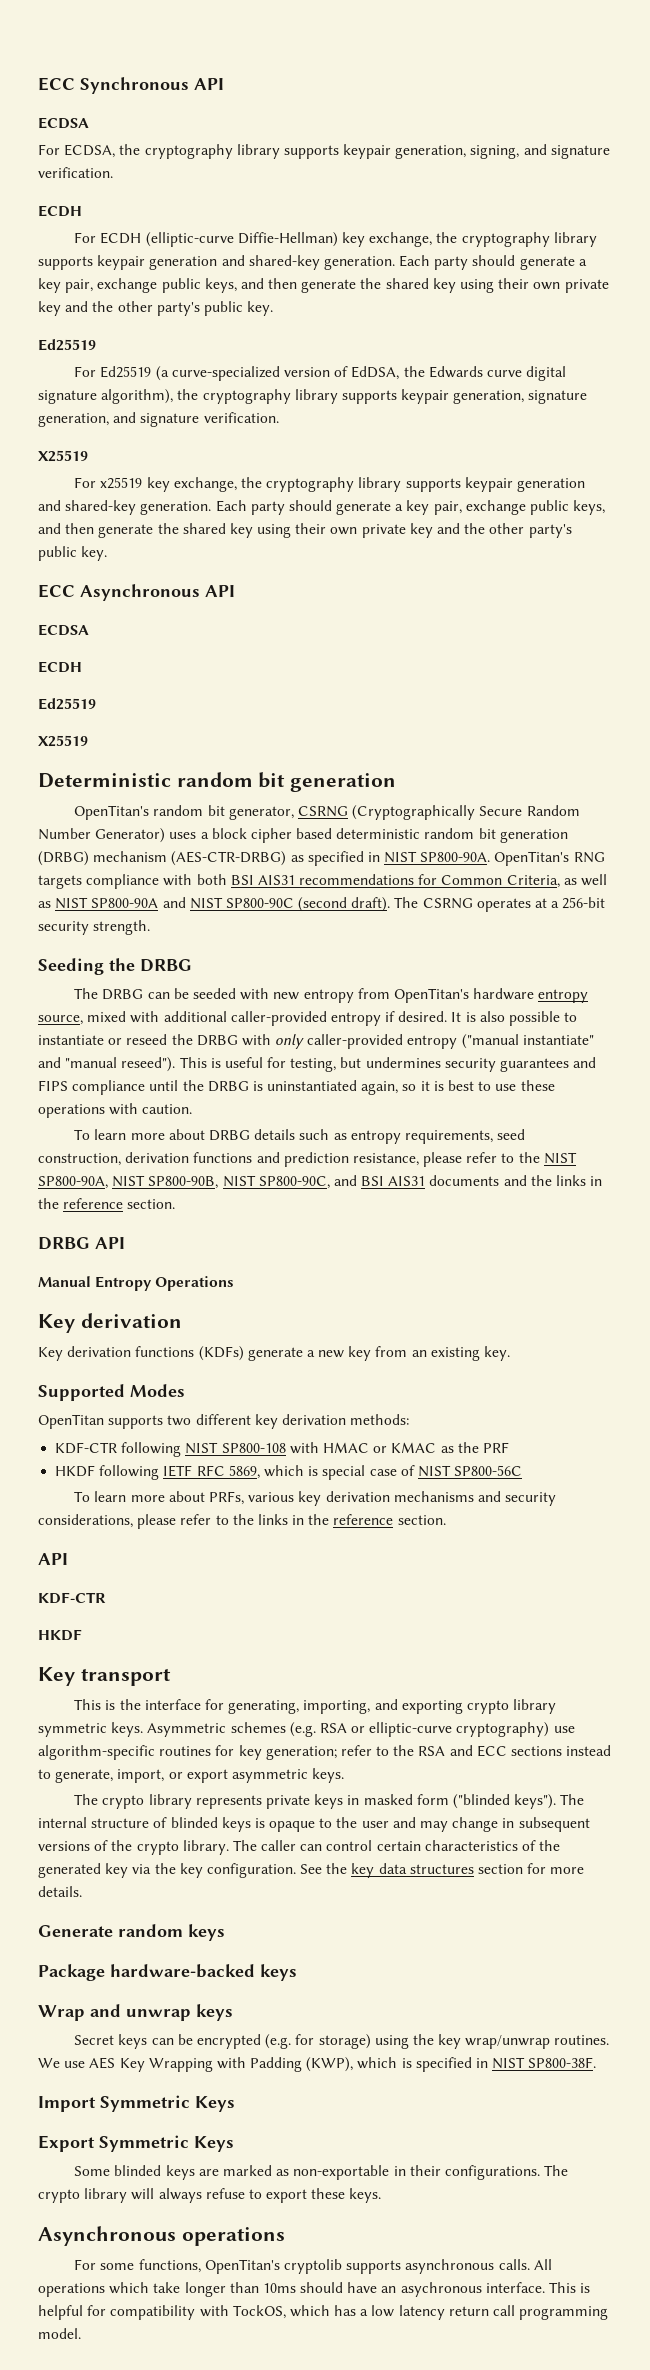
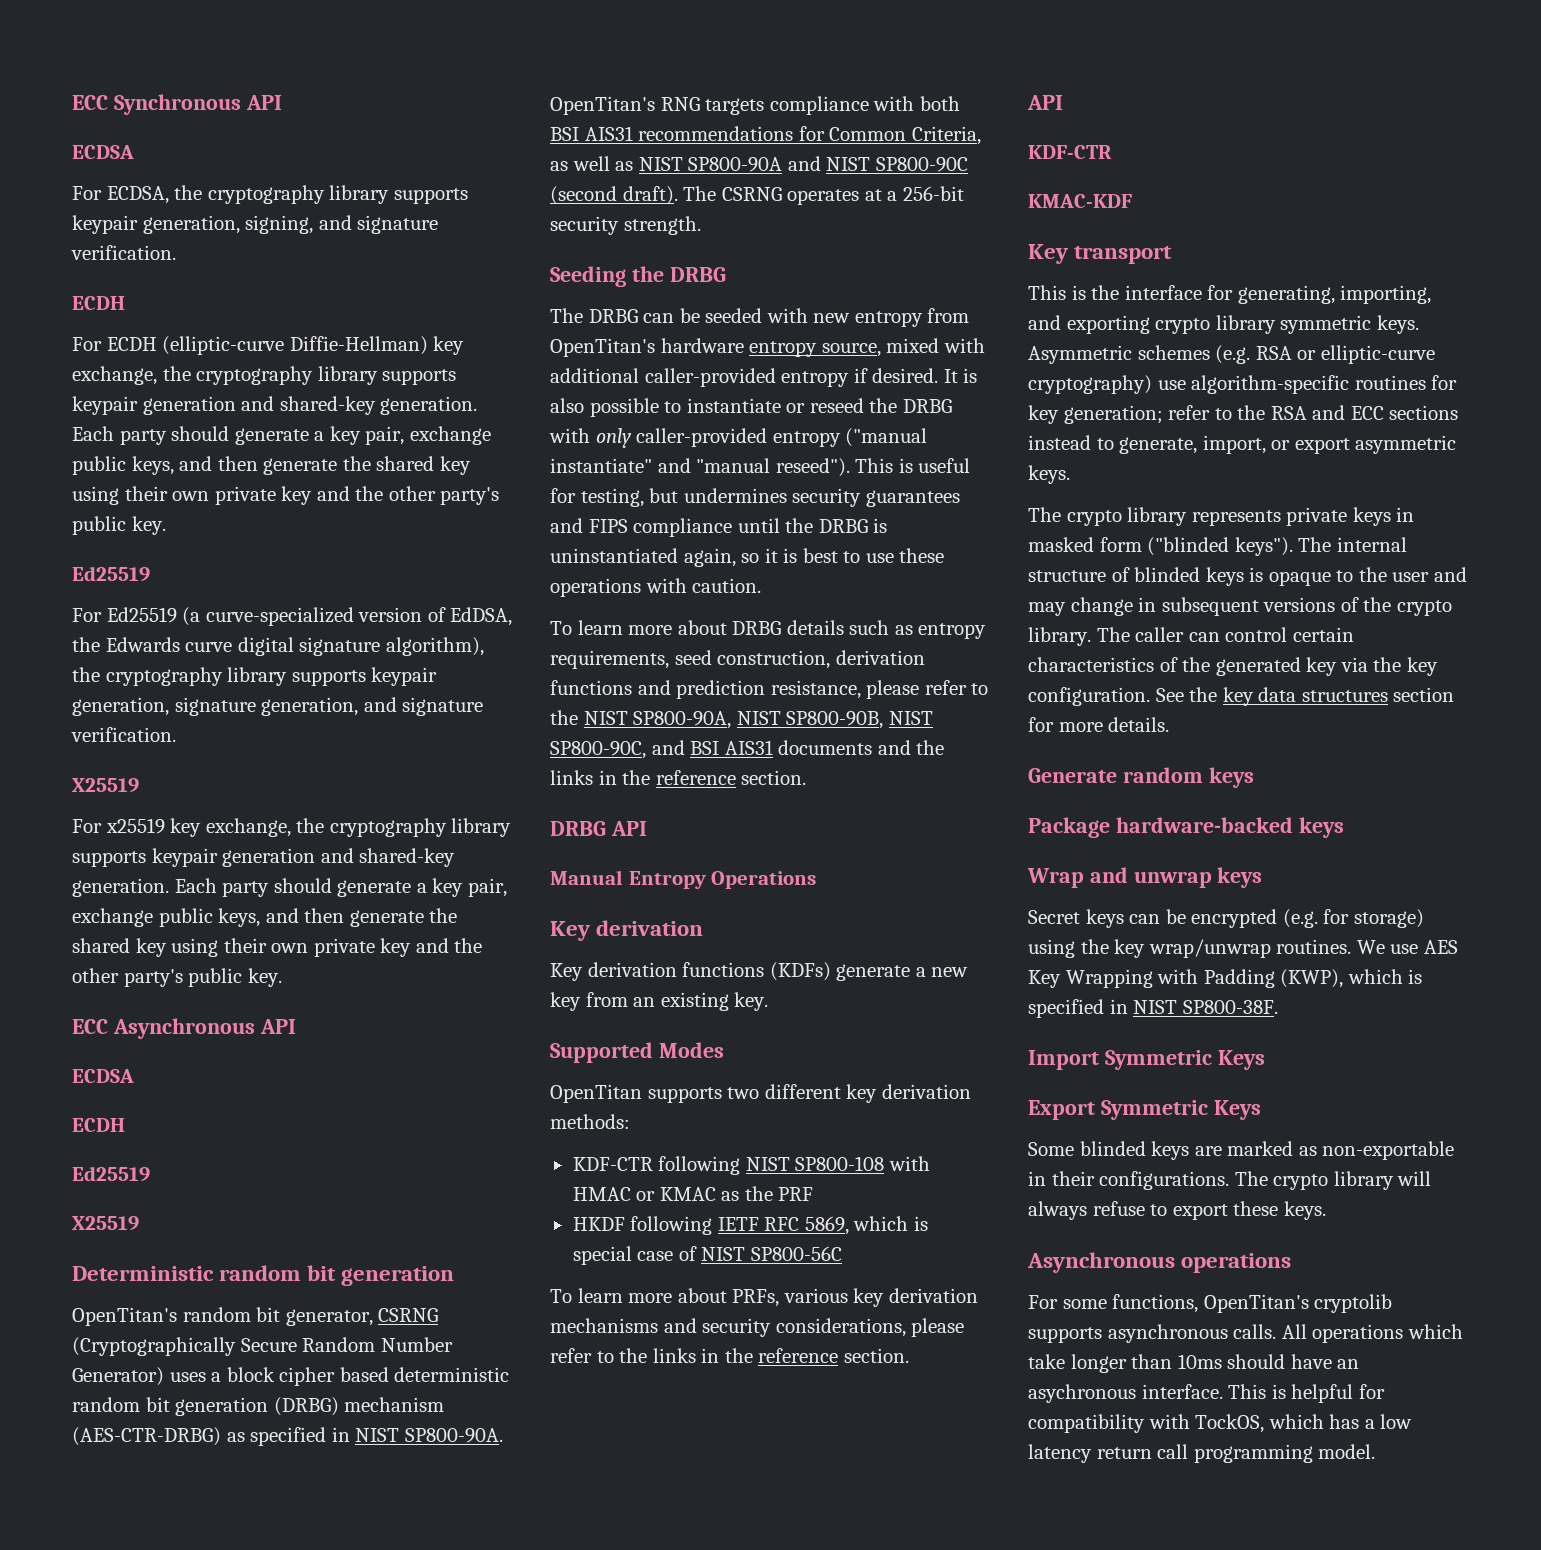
[38,1629,82,1641] HKDF -> [1028,194,1132,208] KMAC-KDF

